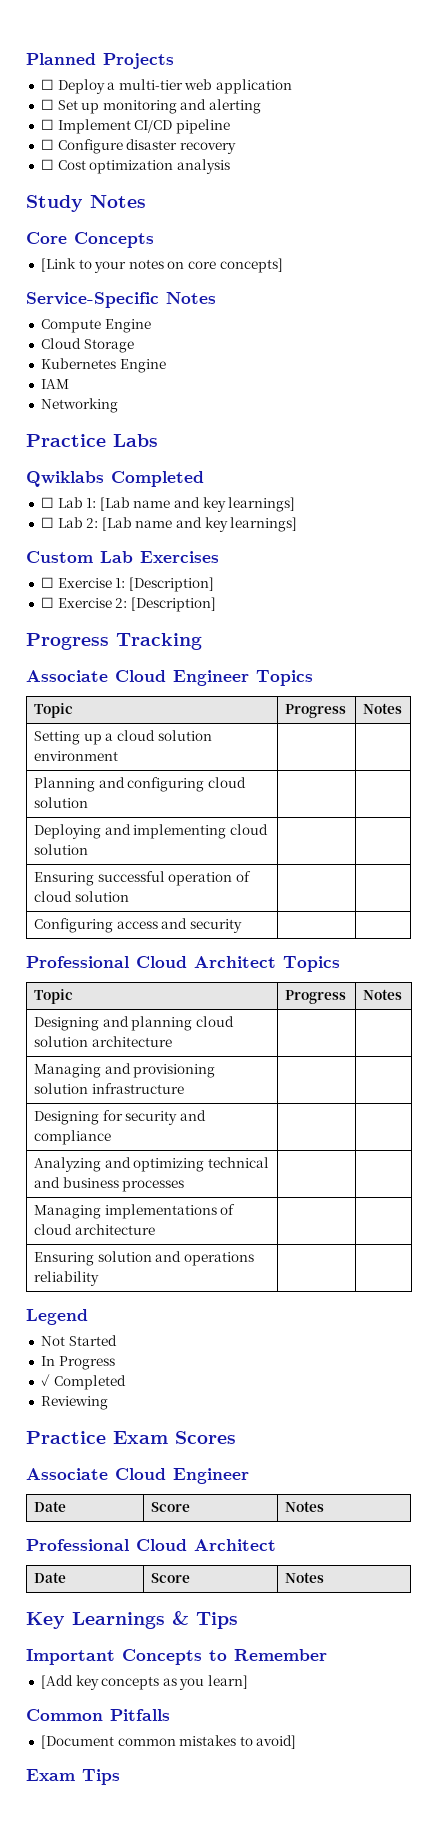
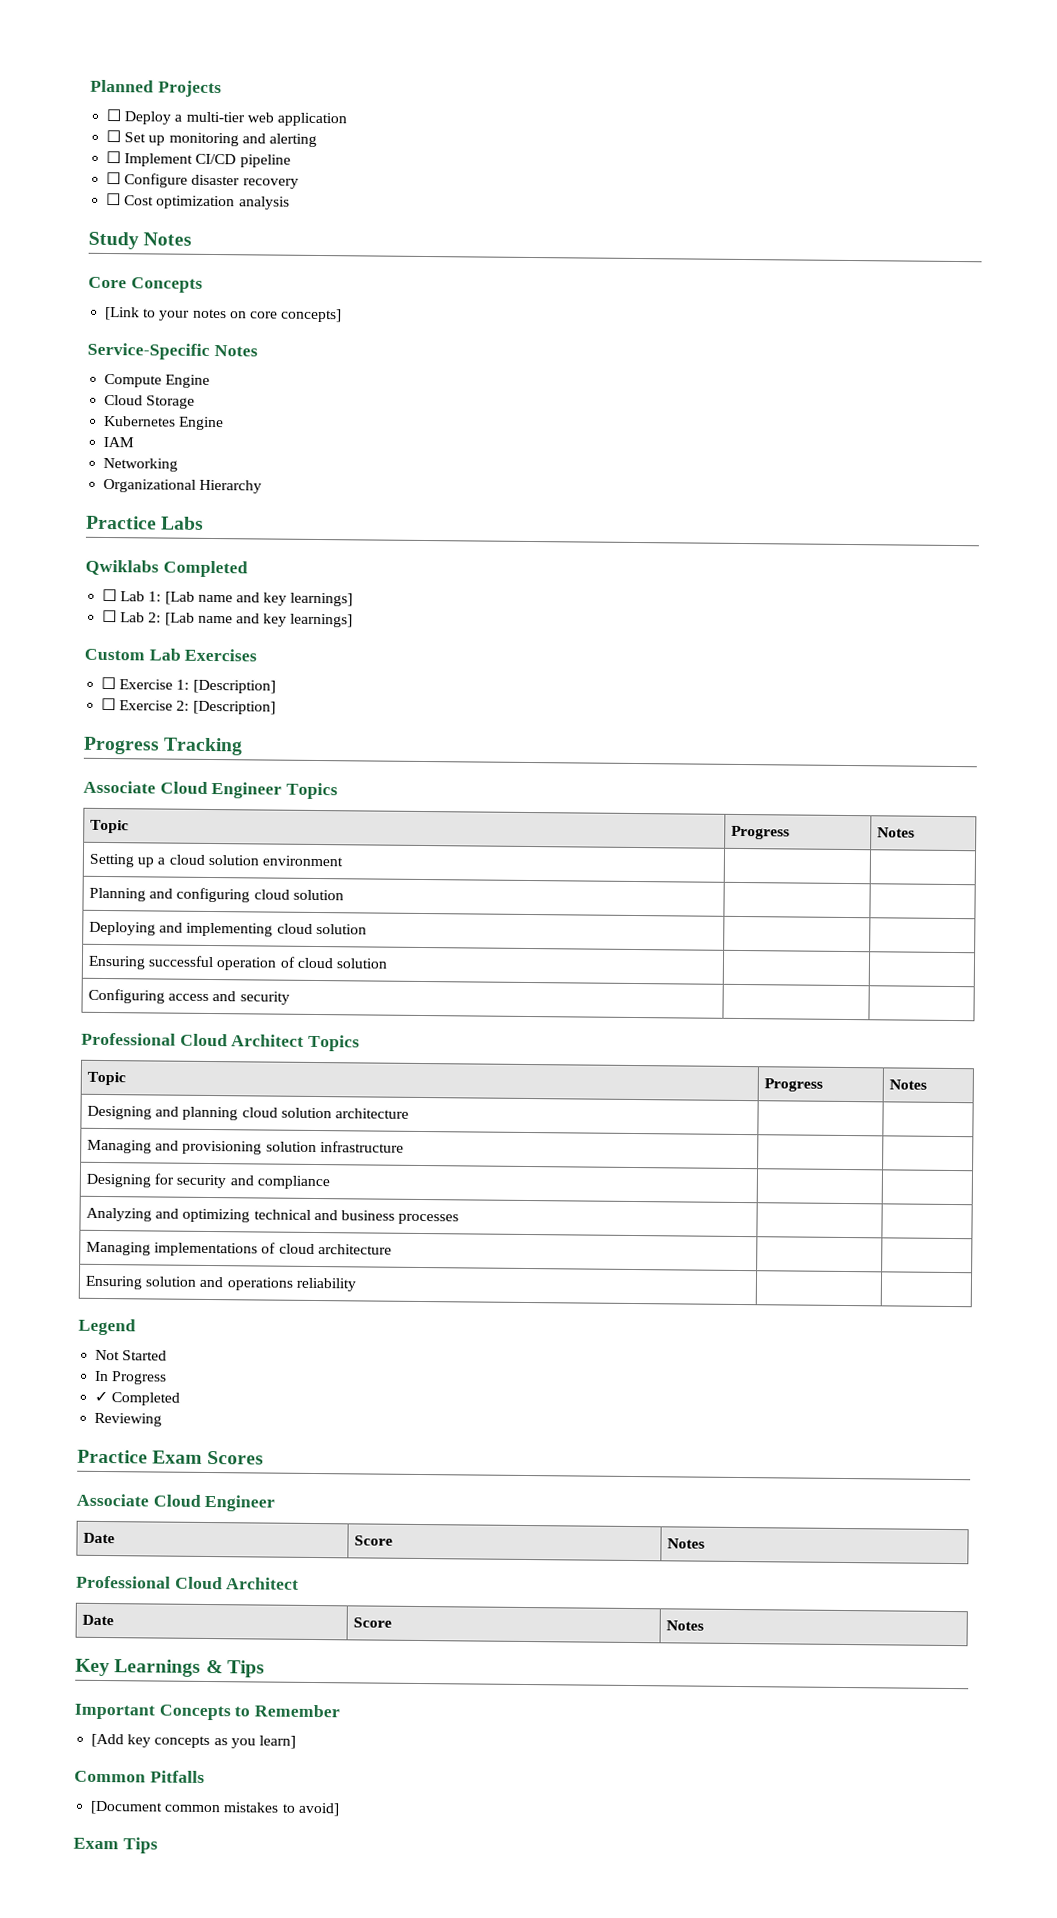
(118, 405) none -> [103,478,263,494] // Organizational Hierarchy

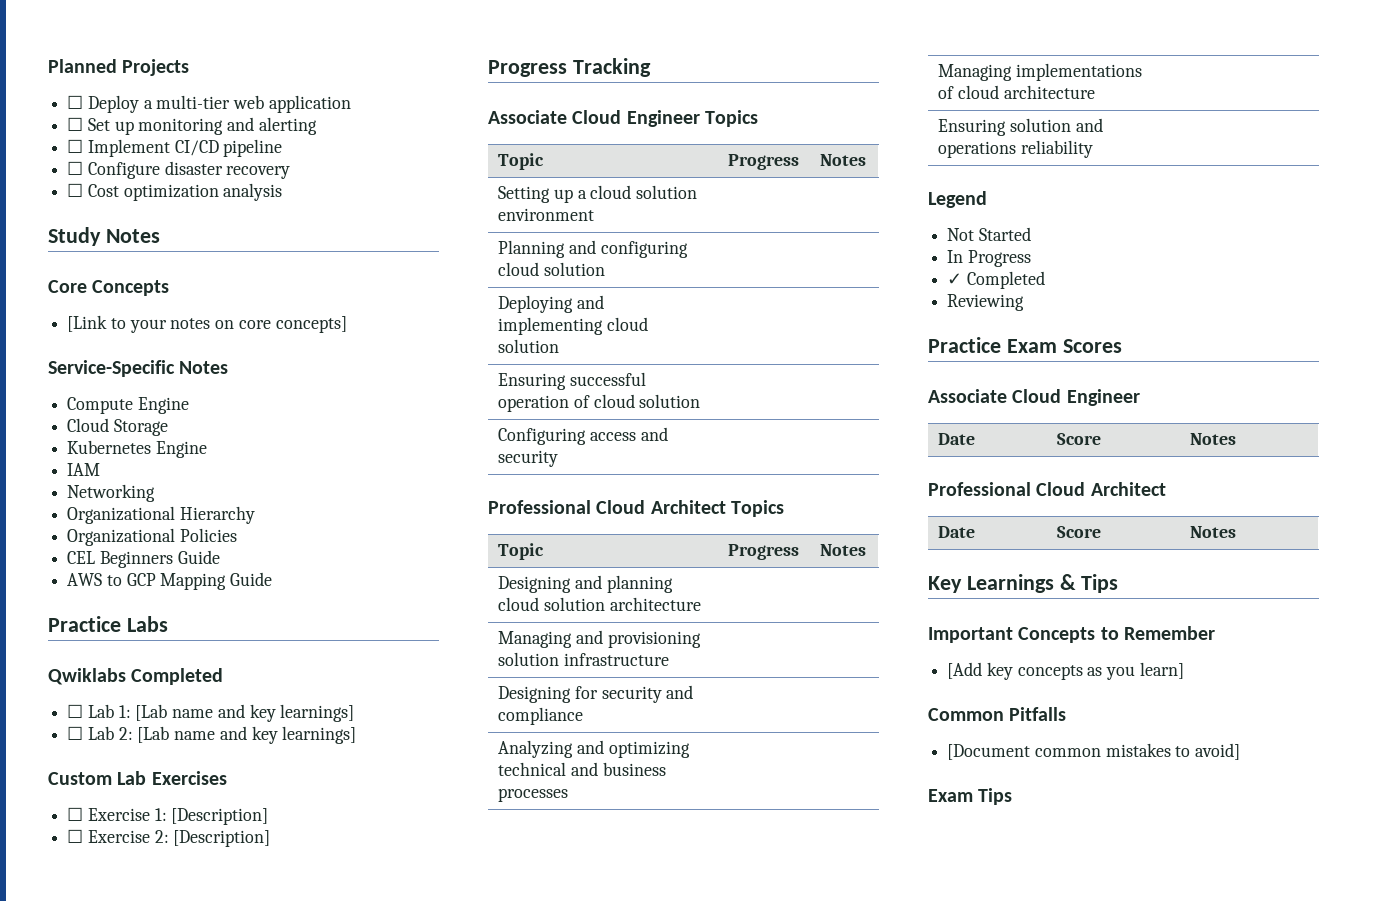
(263, 486) none -> [67,528,237,546] [67,550,220,568] [67,572,273,590] // Organizational Policies // CEL Beginners Guide // AWS to GCP Mapping Guide

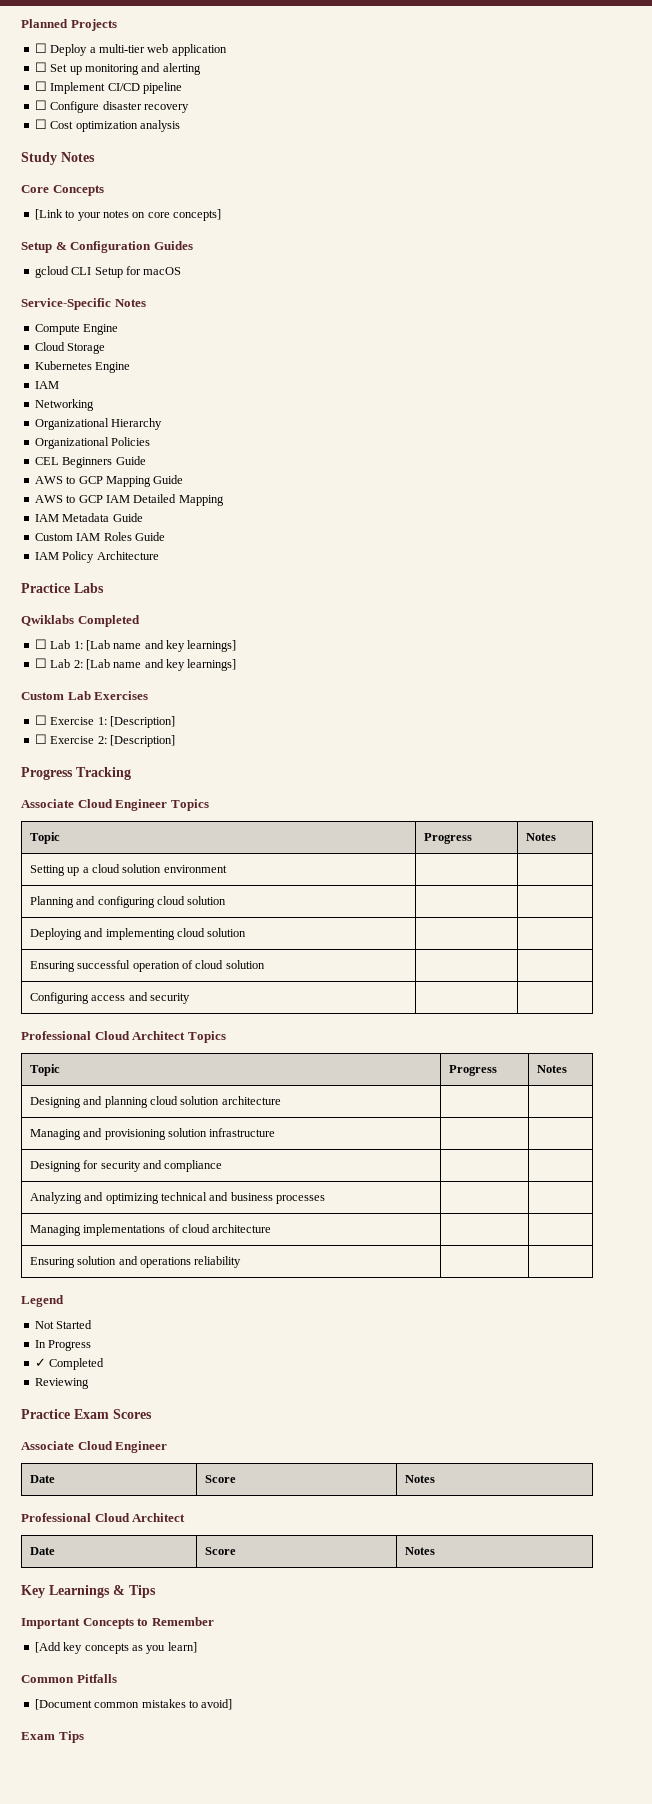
(347, 324) none -> [21,241,193,253] [34,266,182,278] // Setup & Configuration Guides // gcloud CLI Setup for macOS
(273, 579) none -> [34,494,224,506] [34,513,143,522] [34,532,165,541] [34,551,159,563] // AWS to GCP IAM Detailed Mapping // IAM Metadata Guide // Custom IAM Roles Guide // IAM Policy Architecture

